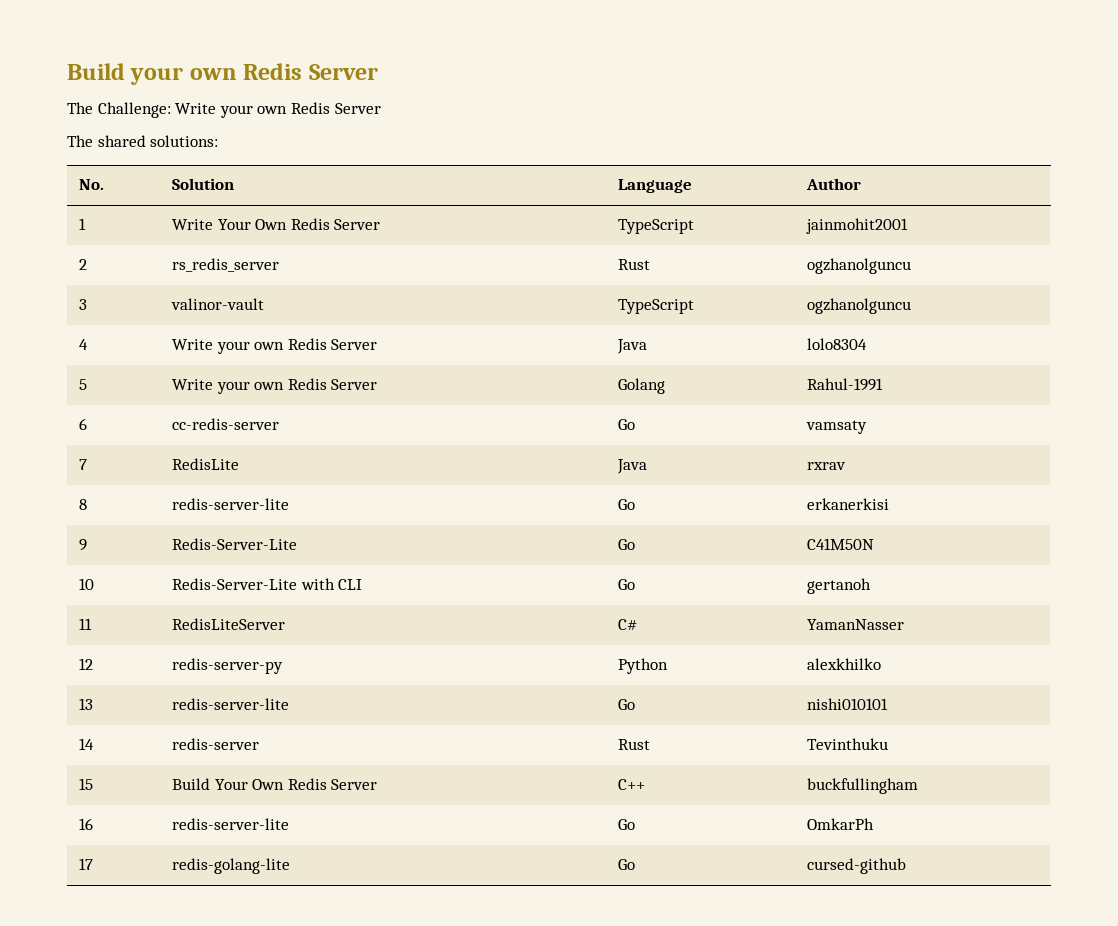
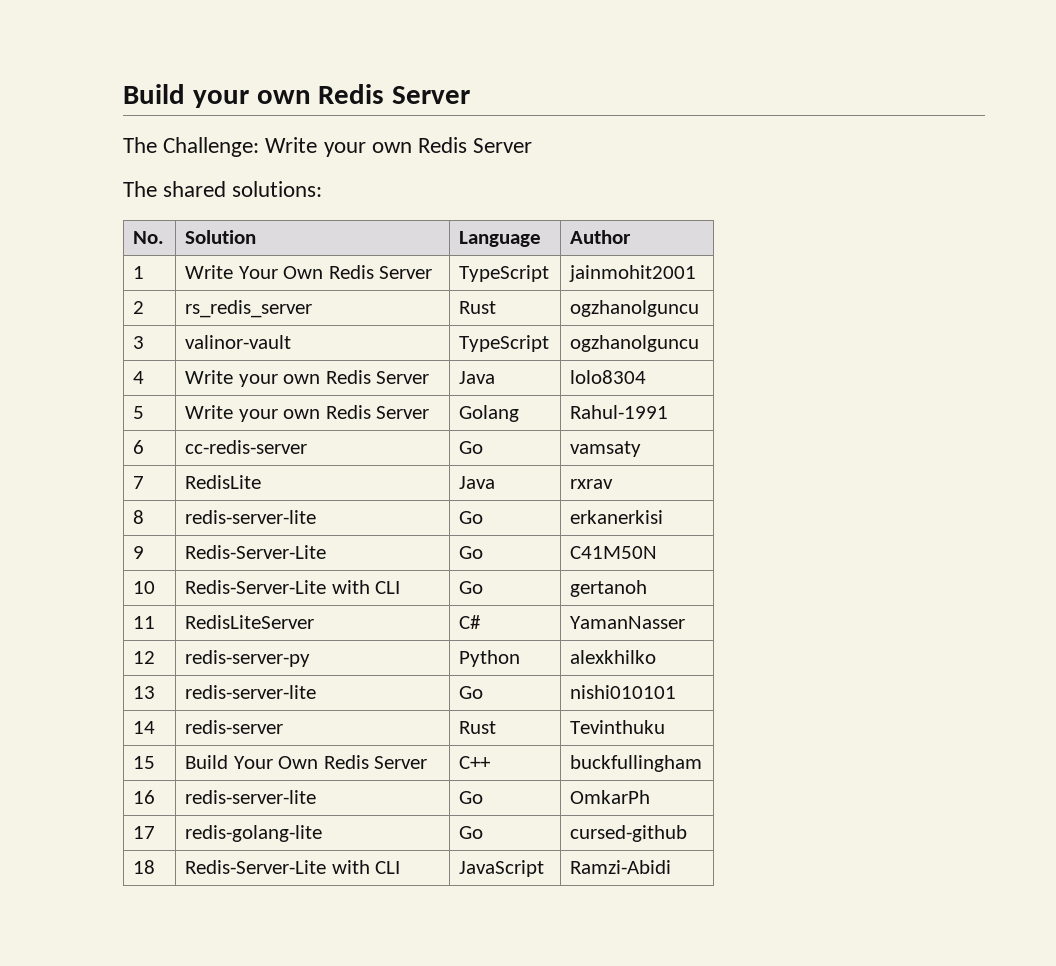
(907, 866) none -> [133,860,156,874] [185,860,401,874] [459,860,545,877] [570,860,672,874] // 18 | Redis-Server-Lite with CLI | JavaScript | Ramzi-Abidi

